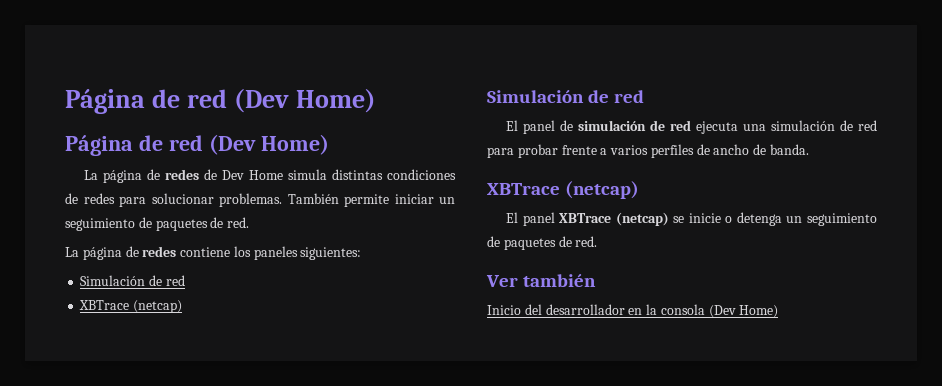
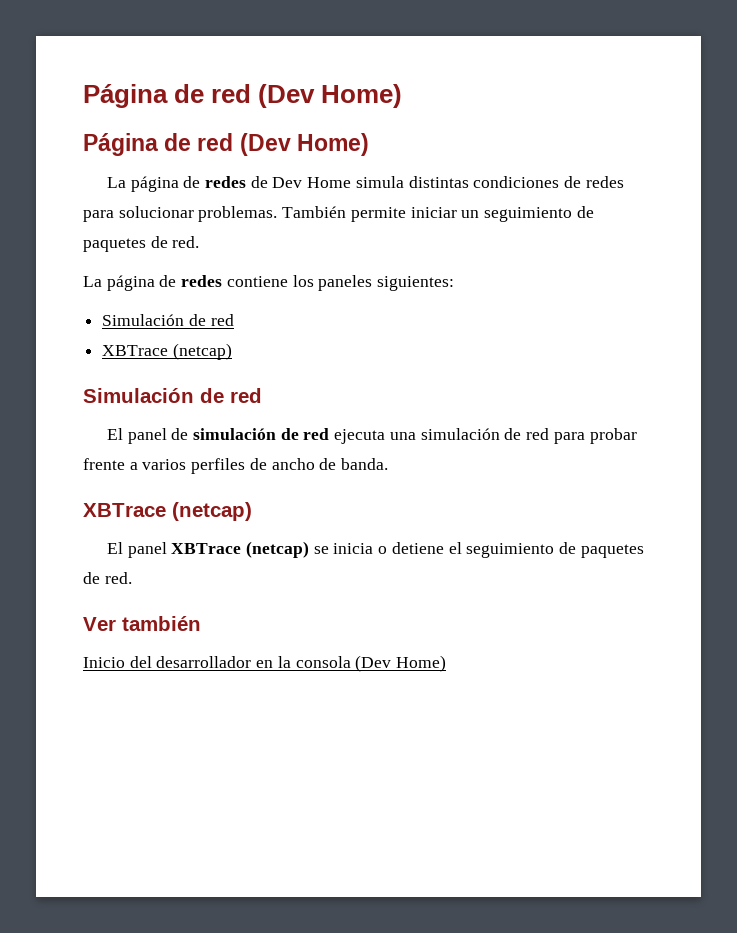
[688,212,803,226] inicie o detenga un -> [333,542,462,554] inicia o detiene el

